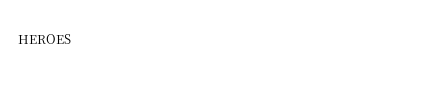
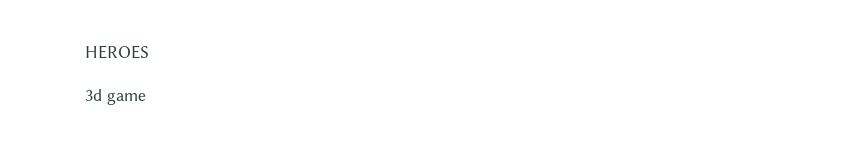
(71, 39) none -> [85,89,146,105] // 3d game

